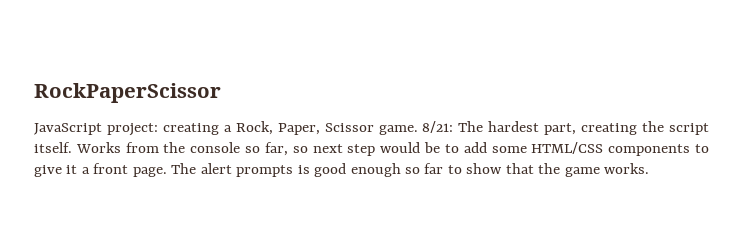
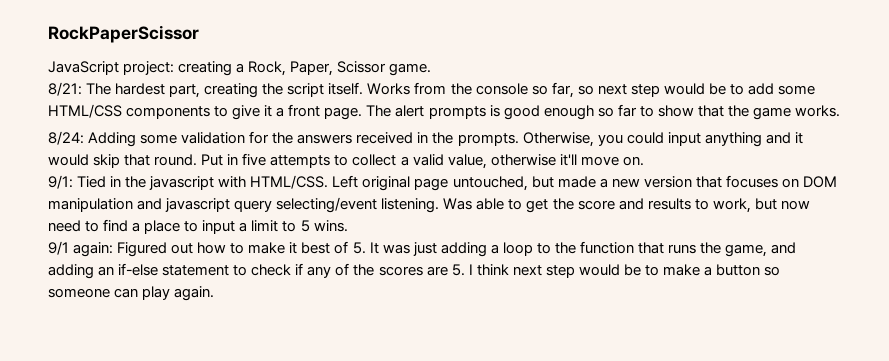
(418, 130) none -> (432, 69) //
(650, 168) none -> [48,131,803,147] [48,153,644,169] [48,175,837,191] [48,197,810,213] [48,219,348,234] [48,241,797,257] [48,263,781,279] [48,286,215,301] // 8/24: Adding some validation for the answers received in the prompts. Otherwise, you could input anything and it would skip that round. Put in five attempts to collect a valid value, otherwise it'll move on. // 9/1: Tied in the javascript with HTML/CSS. Left original page untouched, but made a new version that focuses on DOM manipulation and javascript query selecting/event listening. Was able to get the score and results to work, but now need to find a place to input a limit to 5 wins. // 9/1 again: Figured out how to make it best of 5. It was just adding a loop to the function that runs the game, and adding an if-else statement to check if any of the scores are 5. I think next step would be to make a button so someone can play again.

